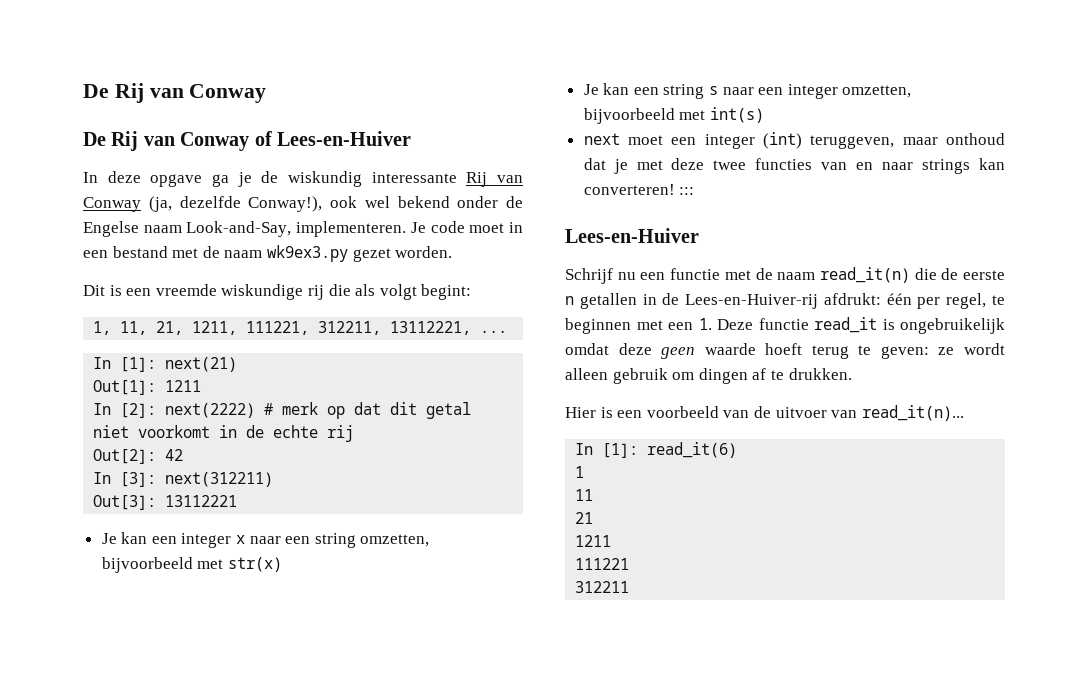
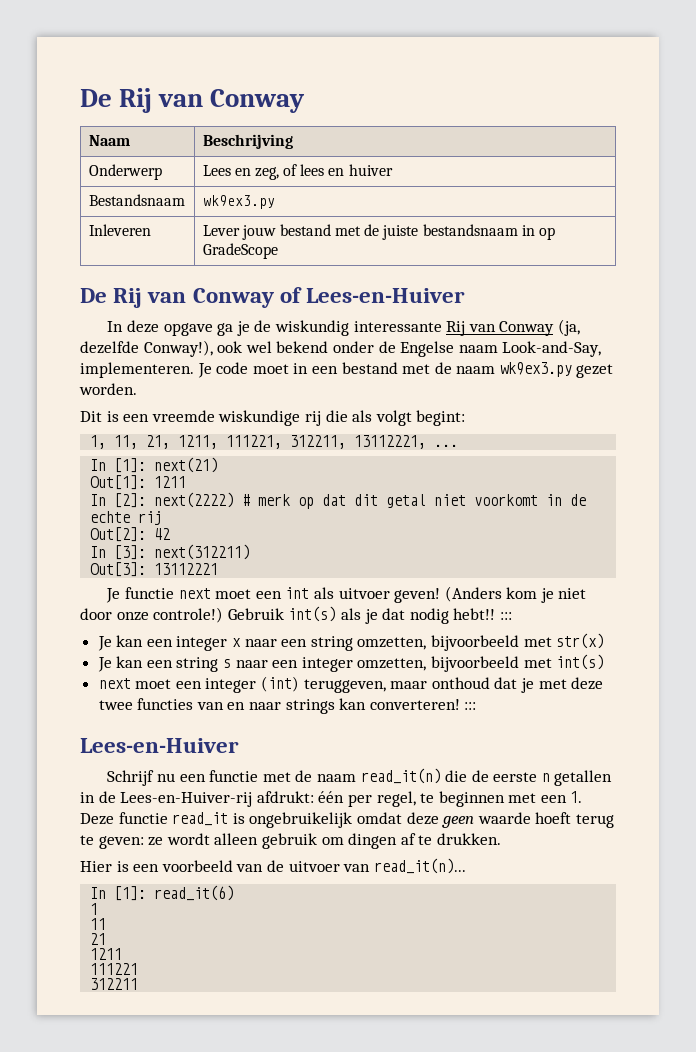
[83,83,267,103] De Rij van Conway -> [80,88,306,113] [88,135,130,146] [202,134,293,149] [88,164,162,180] [202,164,393,180] [88,194,185,206] [202,195,275,209] [88,224,151,236] [202,224,555,240] [202,243,278,259] De Rij van Conway // Naam | Beschrijving // Onderwerp | Lees en zeg, of lees en huiver // Bestandsnaam | wk9ex3.py // Inleveren | Lever jouw bestand met de juiste bestandsnaam in op GradeScope
(238, 501) none -> [106,586,587,603] [80,606,512,624] // Je functie next moet een int als uitvoer geven! (Anders kom je niet door onze controle!) Gebruik int(s) als je dat nodig hebt!! :::

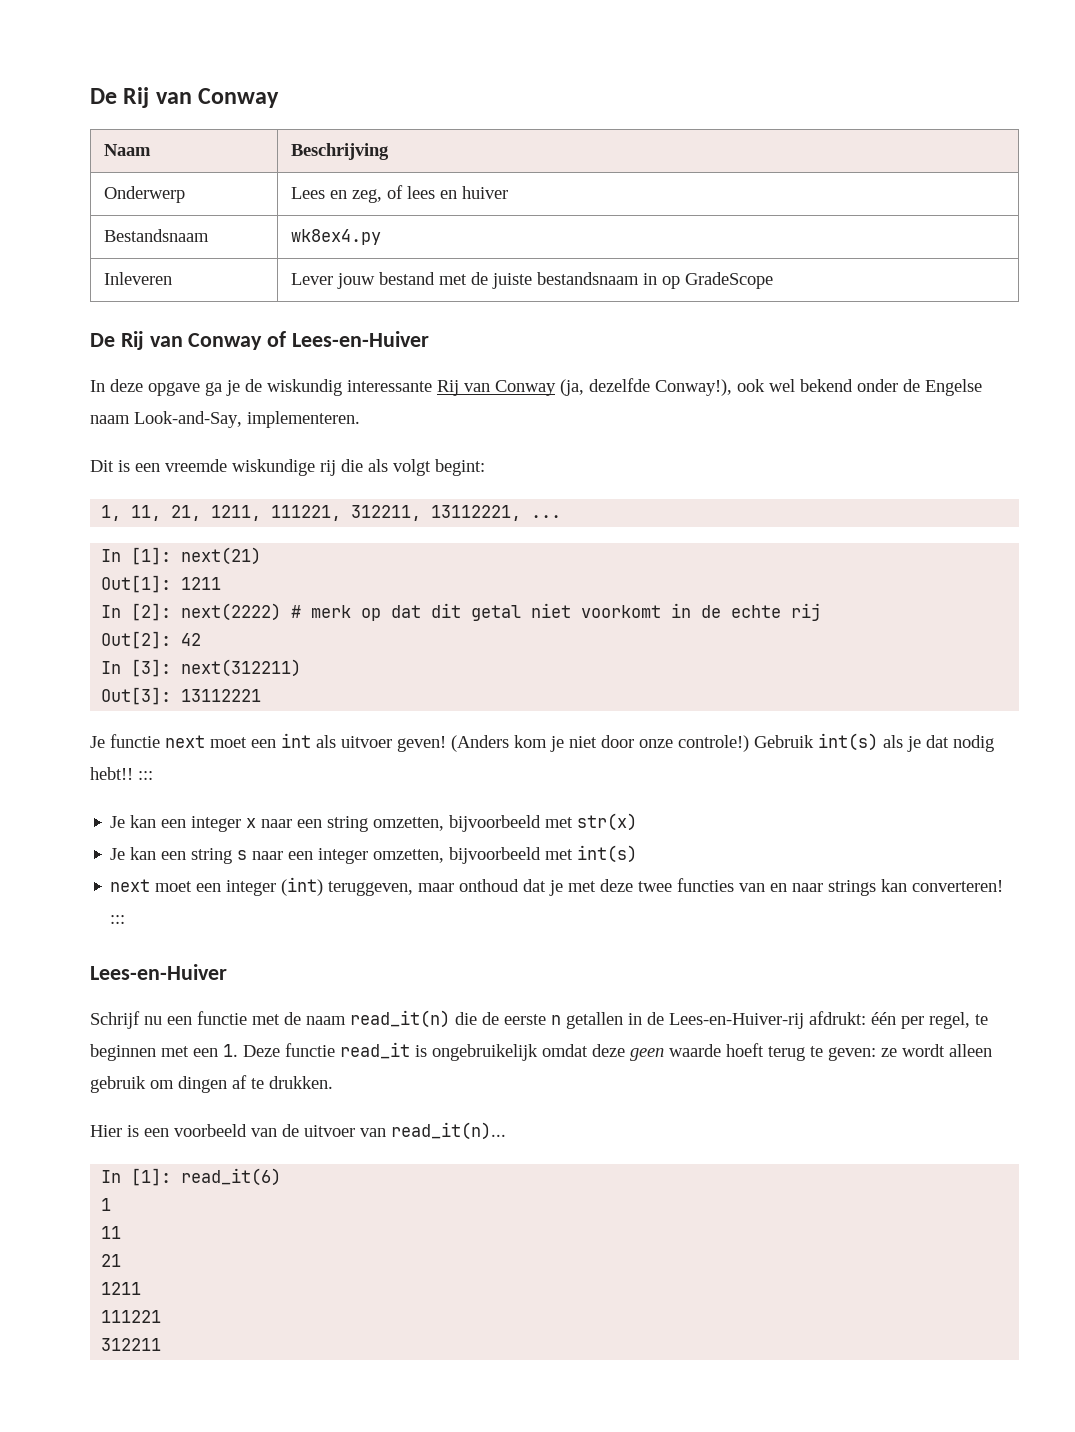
[202,195,275,209] wk9ex3.py -> [290,229,381,245] wk8ex4.py
[197,362,614,378] [79,383,137,395] Je code moet in een bestand met de naam wk9ex3.py gezet worden. -> (360, 419) none

